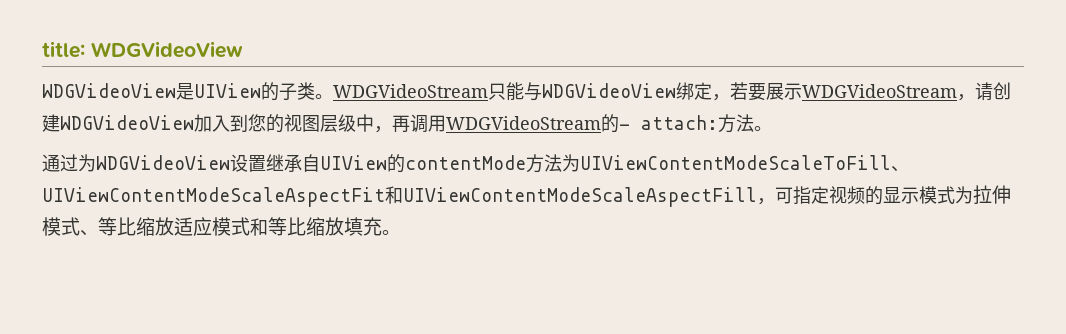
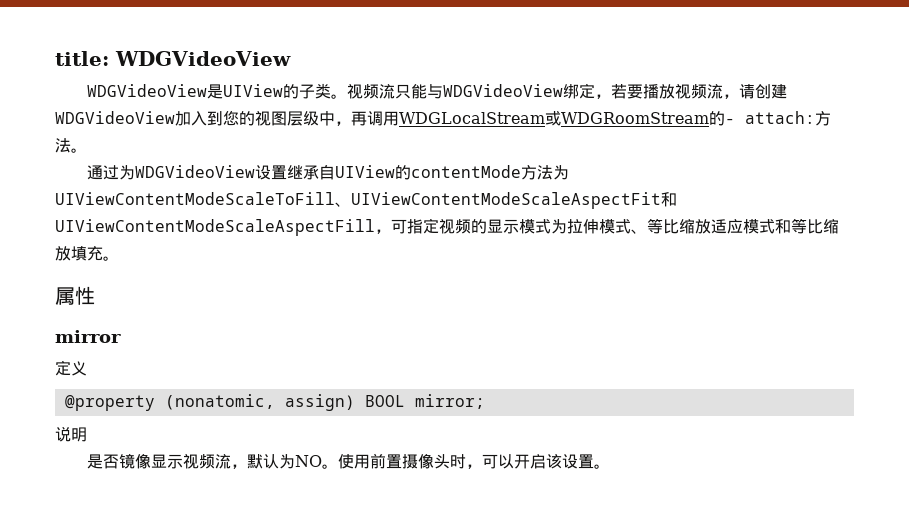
[333,84,488,98] WDGVideoStream -> [346,83,395,99] 视频流
[766,83,957,100] 展示WDGVideoStream -> [642,83,723,99] 播放视频流
[446,116,601,130] WDGVideoStream -> [399,111,709,126] WDGLocalStream或WDGRoomStream
(400, 232) none -> [55,286,95,305] [55,330,121,343] [55,360,87,376] [64,394,485,411] [55,426,87,442] [86,453,610,469] // 属性 // mirror // 定义 // @property (nonatomic, assign) BOOL mirror; // 说明 // 是否镜像显示视频流，默认为NO。使用前置摄像头时，可以开启该设置。

